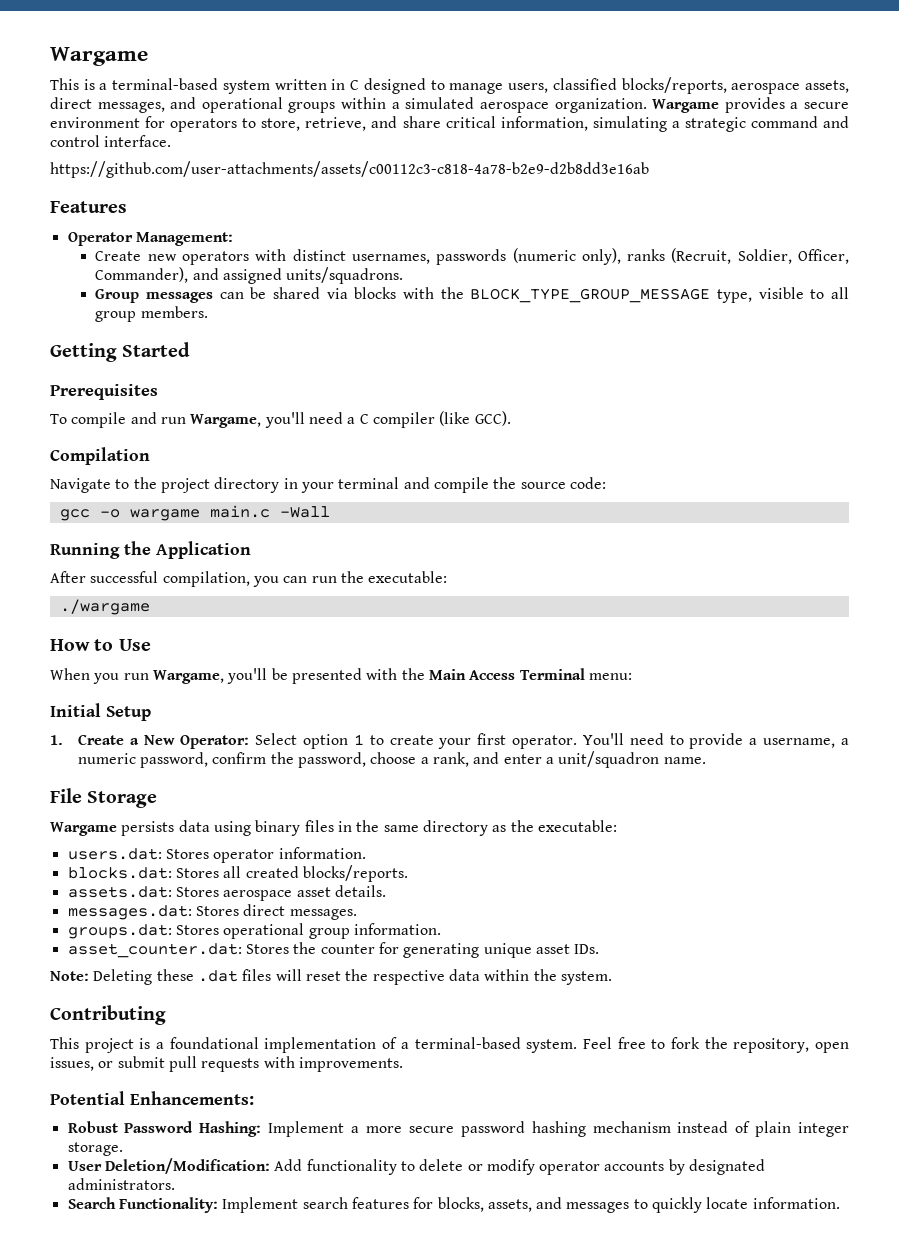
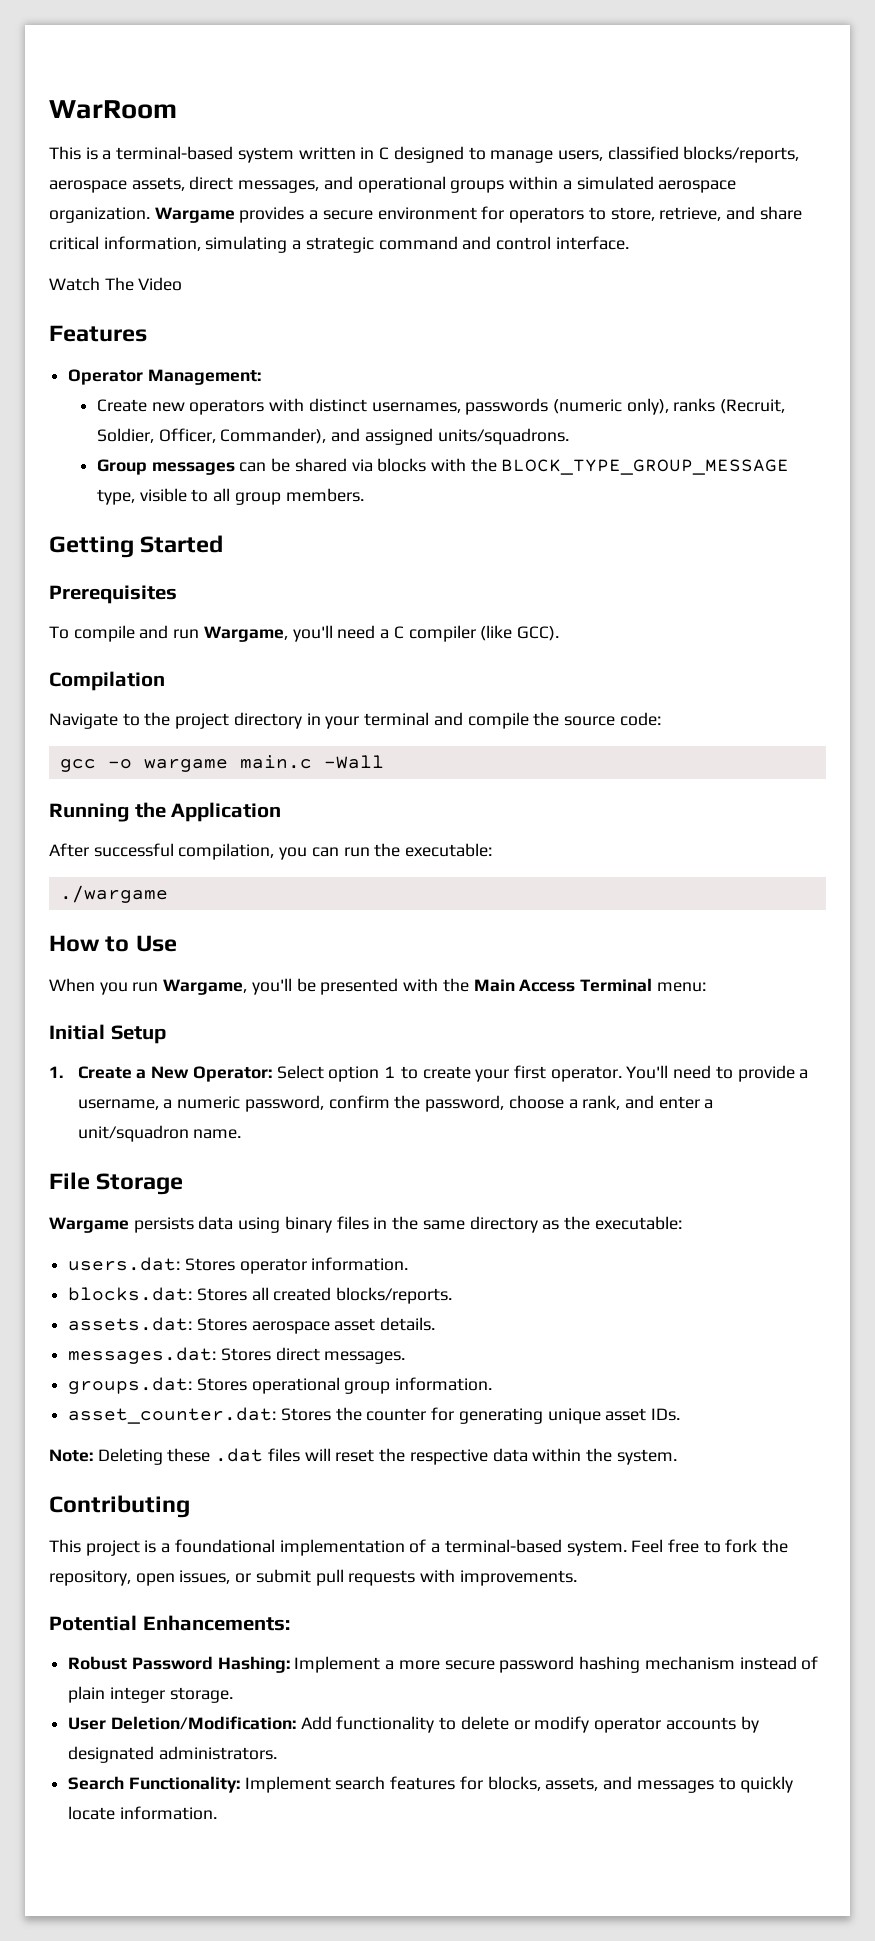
[50,47,148,66] Wargame -> [49,100,177,119] WarRoom
[50,161,649,178] https://github.com/user-attachments/assets/c00112c3-c818-4a78-b2e9-d2b8dd3e16ab -> [49,277,183,291] Watch The Video

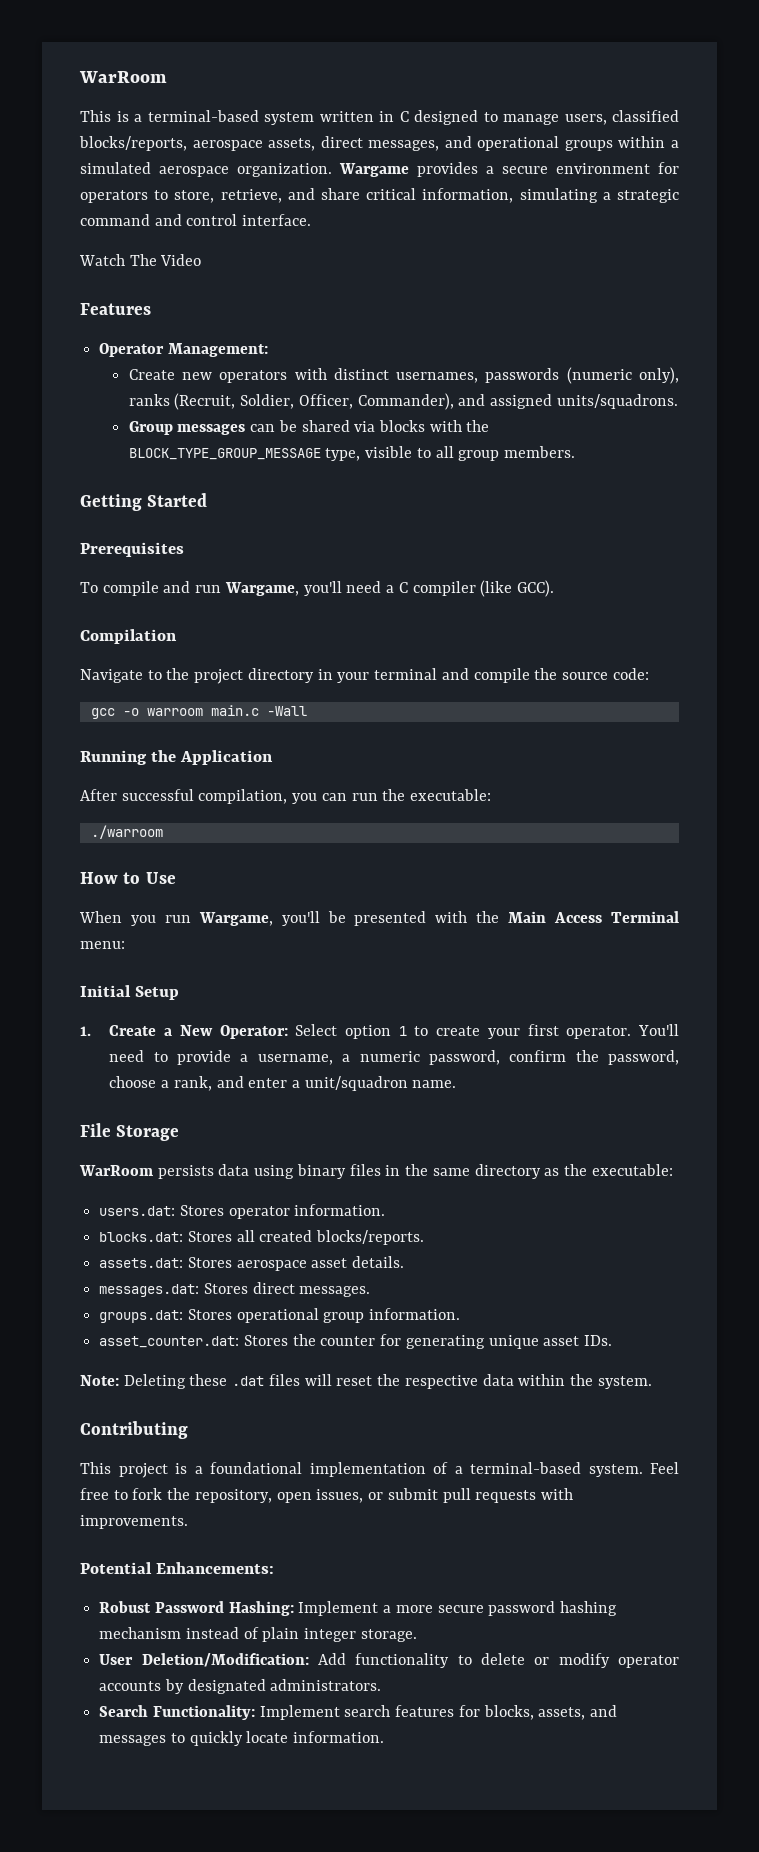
[143,759,228,772] wargame -> [146,708,203,716] warroom
[59,885,168,903] ./wargame -> [90,825,163,839] ./warroom
[49,1217,129,1233] Wargame -> [79,1165,153,1176] WarRoom

